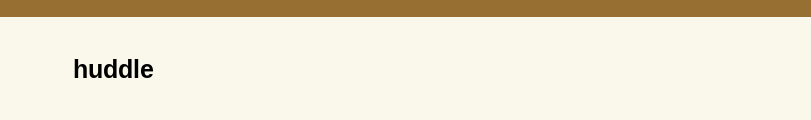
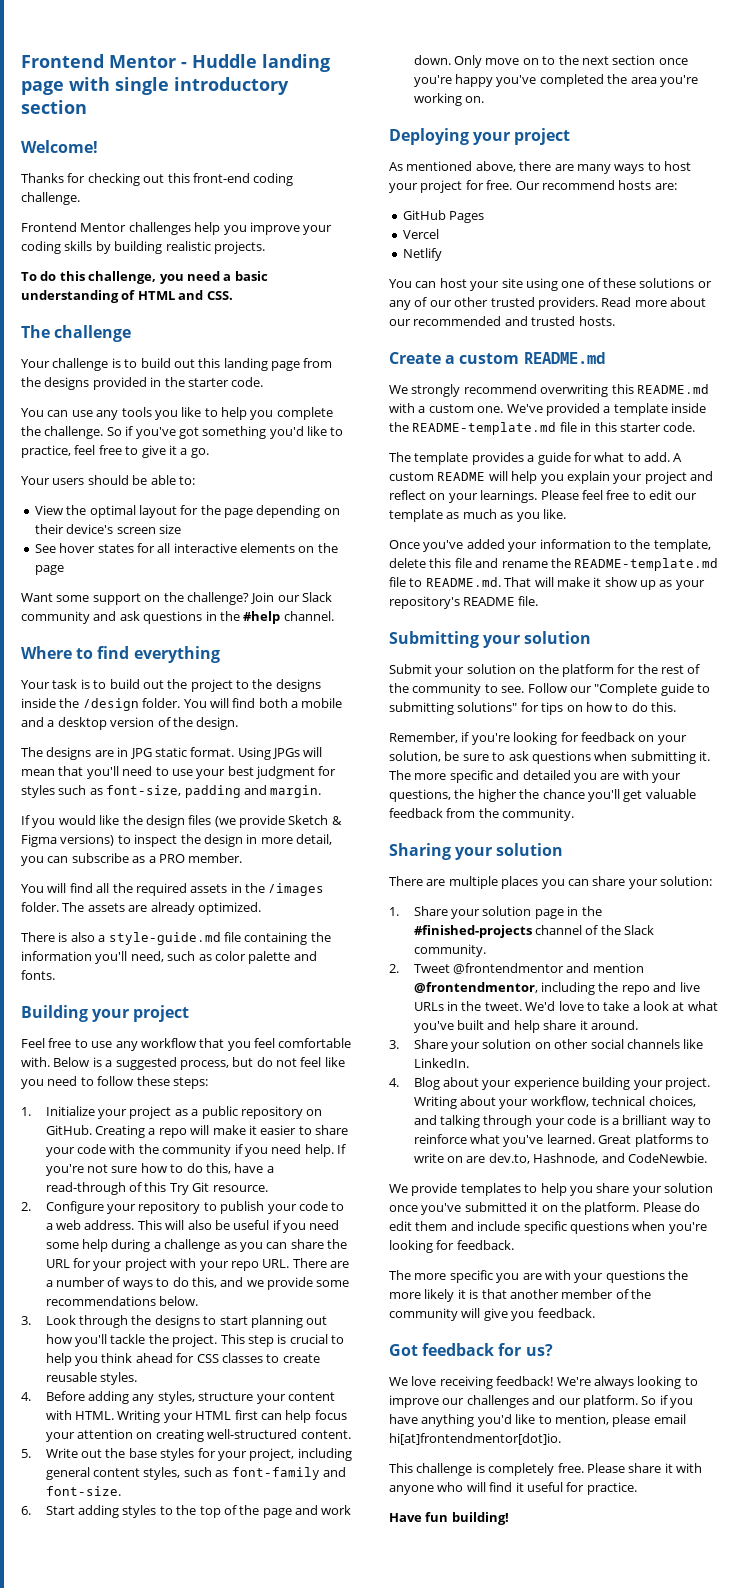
[73,59,154,78] huddle -> [21,54,330,72] [21,77,289,95] [21,100,87,114] [21,140,98,153] [21,173,294,186] [21,192,80,205] [21,222,333,235] [21,241,265,254] [21,271,268,284] [21,290,233,303] [21,325,132,342] [21,358,333,371] [21,377,264,390] [21,407,333,420] [21,426,344,439] [21,445,209,458] [21,475,195,485] [34,505,340,518] [34,524,181,534] [34,543,338,553] [34,565,64,575] [21,592,332,605] [21,611,334,624] [21,646,220,663] [21,679,321,692] [21,698,343,711] [21,717,239,730] [21,747,323,760] [21,766,337,779] [21,785,322,798] [21,815,342,828] [21,834,332,847] [21,853,243,866] [21,883,325,896] [21,902,261,915] [21,932,331,945] [21,951,317,964] [21,970,55,980] [21,1005,190,1022] [21,1038,352,1051] [21,1057,345,1070] [21,1076,208,1089] [21,1106,323,1119] [45,1125,349,1138] [45,1144,347,1157] [45,1163,274,1176] [45,1182,268,1195] [21,1201,345,1214] [45,1220,340,1233] [45,1239,348,1252] [45,1258,350,1271] [45,1277,350,1290] [45,1296,199,1306] [21,1315,328,1328] [45,1334,345,1347] [45,1353,320,1366] [45,1372,138,1385] [21,1391,335,1404] [45,1410,347,1423] [45,1429,351,1442] [21,1448,352,1461] [45,1467,346,1480] [45,1486,121,1496] [21,1505,352,1518] [413,55,688,68] [413,74,698,87] [413,93,485,106] [389,128,571,145] [389,161,691,174] [389,180,677,193] [402,210,485,223] [402,229,439,239] [402,248,442,261] [389,278,712,291] [389,297,706,310] [389,316,615,326] [389,352,605,364] [389,384,709,397] [389,403,706,416] [389,422,696,435] [389,452,683,465] [389,471,713,484] [389,490,698,503] [389,509,566,522] [389,539,711,552] [389,558,719,571] [389,577,705,590] [389,596,538,609] [389,631,592,648] [389,664,701,677] [389,683,710,696] [389,702,676,715] [389,732,687,745] [389,751,710,764] [389,770,681,783] [389,789,696,802] [389,808,575,821] [389,843,564,860] [389,876,712,889] [389,906,602,919] [413,925,655,938] [413,944,486,957] [389,963,644,974] [413,982,700,995] [413,1001,718,1011] [413,1020,638,1033] [389,1039,704,1052] [413,1058,469,1068] [389,1077,710,1090] [413,1096,696,1109] [413,1115,712,1128] [413,1134,709,1147] [413,1153,707,1164] [389,1183,713,1196] [389,1202,700,1215] [389,1221,707,1234] [389,1240,514,1253] [389,1270,688,1283] [389,1289,651,1302] [389,1308,595,1321] [389,1343,553,1356] [389,1376,698,1389] [389,1395,693,1408] [389,1414,686,1427] [389,1433,561,1445] [389,1463,702,1476] [389,1482,637,1495] [389,1512,509,1525] Frontend Mentor - Huddle landing page with single introductory section // Welcome! // Thanks for checking out this front-end coding challenge. // Frontend Mentor challenges help you improve your coding skills by building realistic projects. // To do this challenge, you need a basic understanding of HTML and CSS. // The challenge // Your challenge is to build out this landing page from the designs provided in the starter code. // You can use any tools you like to help you complete the challenge. So if you've got something you'd like to practice, feel free to give it a go. // Your users should be able to: // View the optimal layout for the page depending on their device's screen size // See hover states for all interactive elements on the page // Want some support on the challenge? Join our Slack community and ask questions in the #help channel. // Where to find everything // Your task is to build out the project to the designs inside the /design folder. You will find both a mobile and a desktop version of the design. // The designs are in JPG static format. Using JPGs will mean that you'll need to use your best judgment for styles such as font-size, padding and margin. // If you would like the design files (we provide Sketch & Figma versions) to inspect the design in more detail, you can subscribe as a PRO member. // You will find all the required assets in the /images folder. The assets are already optimized. // There is also a style-guide.md file containing the information you'll need, such as color palette and fonts. // Building your project // Feel free to use any workflow that you feel comfortable with. Below is a suggested process, but do not feel like you need to follow these steps: // 1. Initialize your project as a public repository on GitHub. Creating a repo will make it easier to share your code with the community if you need help. If you're not sure how to do this, have a read-through of this Try Git resource. // 2. Configure your repository to publish your code to a web address. This will also be useful if you need some help during a challenge as you can share the URL for your project with your repo URL. There are a number of ways to do this, and we provide some recommendations below. // 3. Look through the designs to start planning out how you'll tackle the project. This step is crucial to help you think ahead for CSS classes to create reusable styles. // 4. Before adding any styles, structure your content with HTML. Writing your HTML first can help focus your attention on creating well-structured content. // 5. Write out the base styles for your project, including general content styles, such as font-family and font-size. // 6. Start adding styles to the top of the page and work down. Only move on to the next section once you're happy you've completed the area you're working on. // Deploying your project // As mentioned above, there are many ways to host your project for free. Our recommend hosts are: // GitHub Pages // Vercel // Netlify // You can host your site using one of these solutions or any of our other trusted providers. Read more about our recommended and trusted hosts. // Create a custom README.md // We strongly recommend overwriting this README.md with a custom one. We've provided a template inside the README-template.md file in this starter code. // The template provides a guide for what to add. A custom README will help you explain your project and reflect on your learnings. Please feel free to edit our template as much as you like. // Once you've added your information to the template, delete this file and rename the README-template.md file to README.md. That will make it show up as your repository's README file. // Submitting your solution // Submit your solution on the platform for the rest of the community to see. Follow our "Complete guide to submitting solutions" for tips on how to do this. // Remember, if you're looking for feedback on your solution, be sure to ask questions when submitting it. The more specific and detailed you are with your questions, the higher the chance you'll get valuable feedback from the community. // Sharing your solution // There are multiple places you can share your solution: // 1. Share your solution page in the #finished-projects channel of the Slack community. // 2. Tweet @frontendmentor and mention @frontendmentor, including the repo and live URLs in the tweet. We'd love to take a look at what you've built and help share it around. // 3. Share your solution on other social channels like LinkedIn. // 4. Blog about your experience building your project. Writing about your workflow, technical choices, and talking through your code is a brilliant way to reinforce what you've learned. Great platforms to write on are dev.to, Hashnode, and CodeNewbie. // We provide templates to help you share your solution once you've submitted it on the platform. Please do edit them and include specific questions when you're looking for feedback. // The more specific you are with your questions the more likely it is that another member of the community will give you feedback. // Got feedback for us? // We love receiving feedback! We're always looking to improve our challenges and our platform. So if you have anything you'd like to mention, please email hi[at]frontendmentor[dot]io. // This challenge is completely free. Please share it with anyone who will find it useful for practice. // Have fun building!

